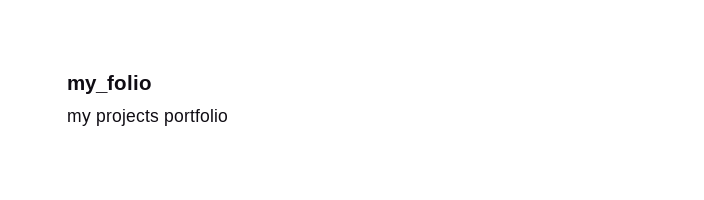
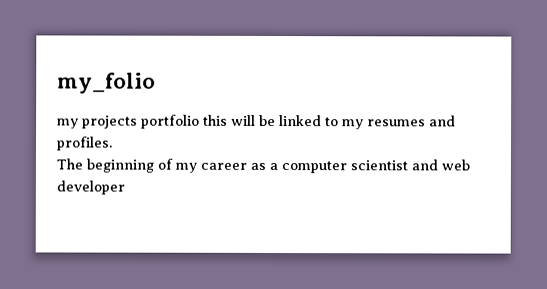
(228, 117) none -> [203,114,456,130] [56,136,113,151] [56,158,470,174] [56,180,125,195] this will be linked to my resumes and profiles. // The beginning of my career as a computer scientist and web developer

